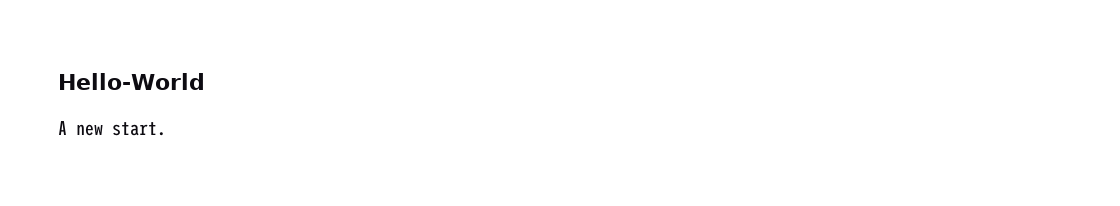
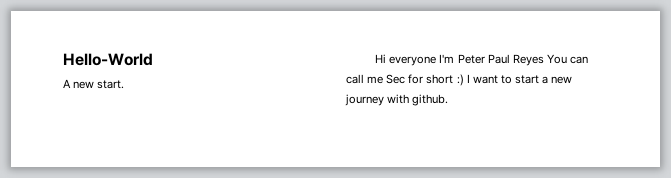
(166, 129) none -> [375,54,588,66] [346,74,573,86] [345,94,449,106] // Hi everyone I'm Peter Paul Reyes You can call me Sec for short :) I want to start a new journey with github.

